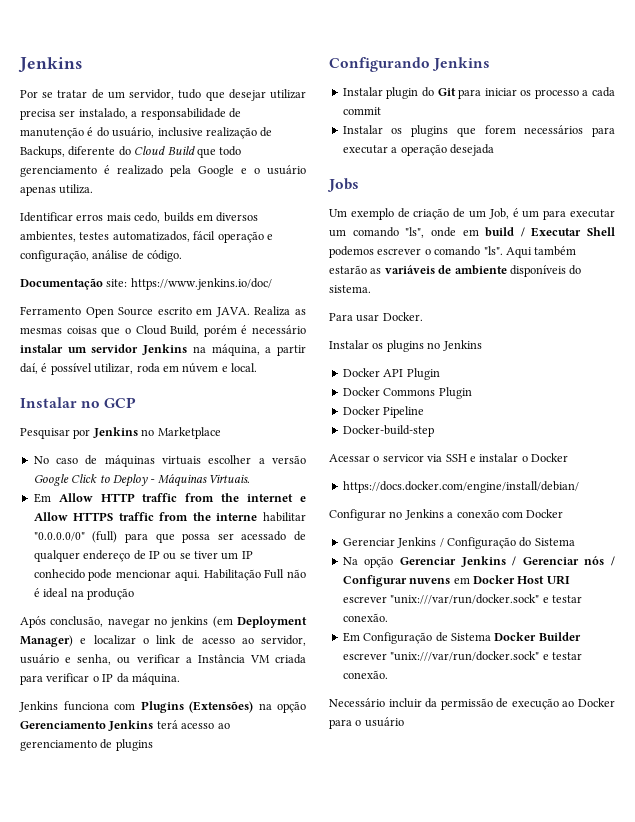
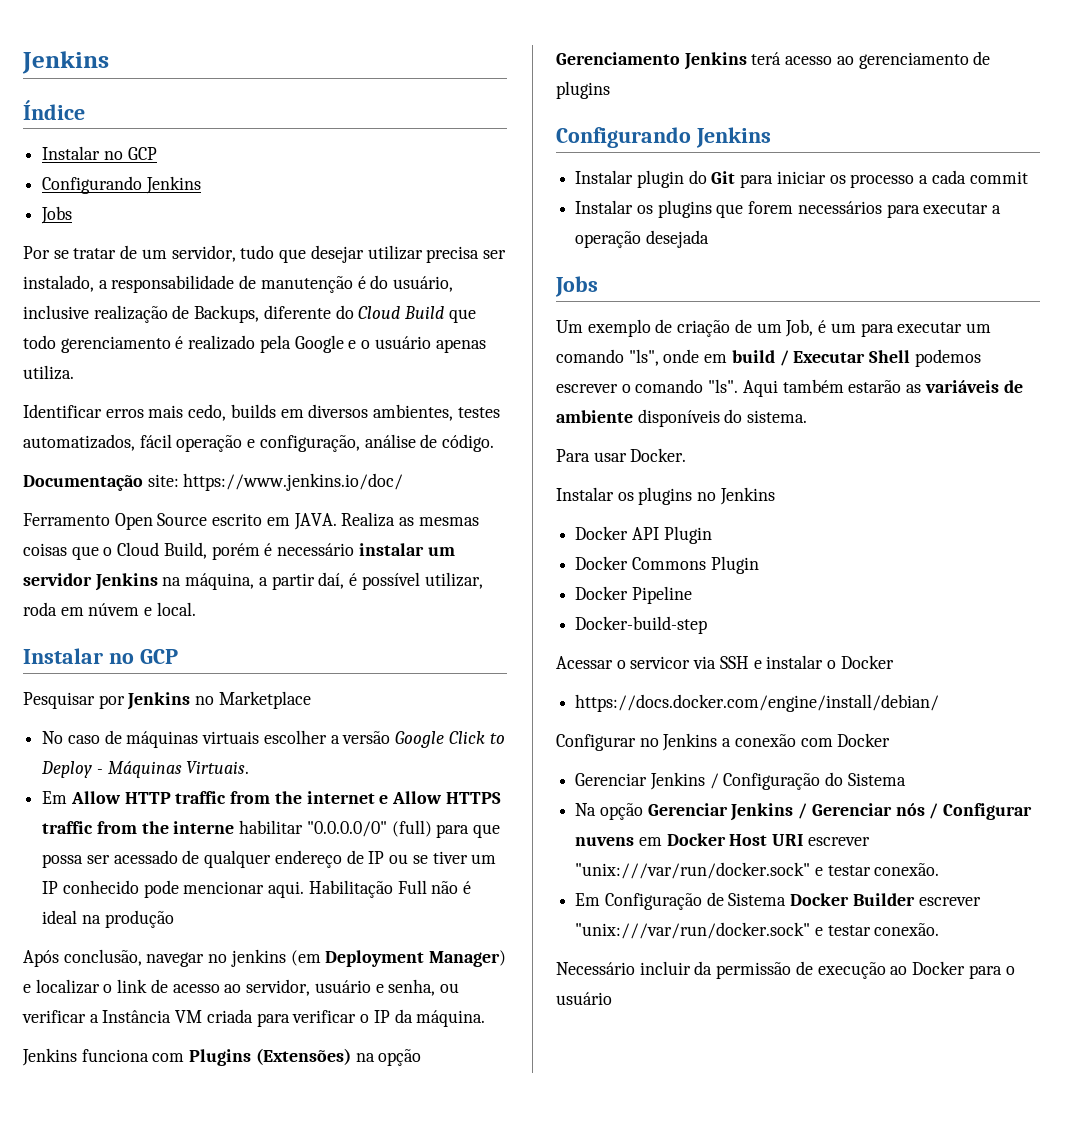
[18,57,82,73] Jenkins -> [22,51,109,74] [23,100,85,120] [42,146,157,160] [42,176,201,194] [41,206,73,224] Jenkins // Índice // Instalar no GCP // Configurando Jenkins // Jobs

